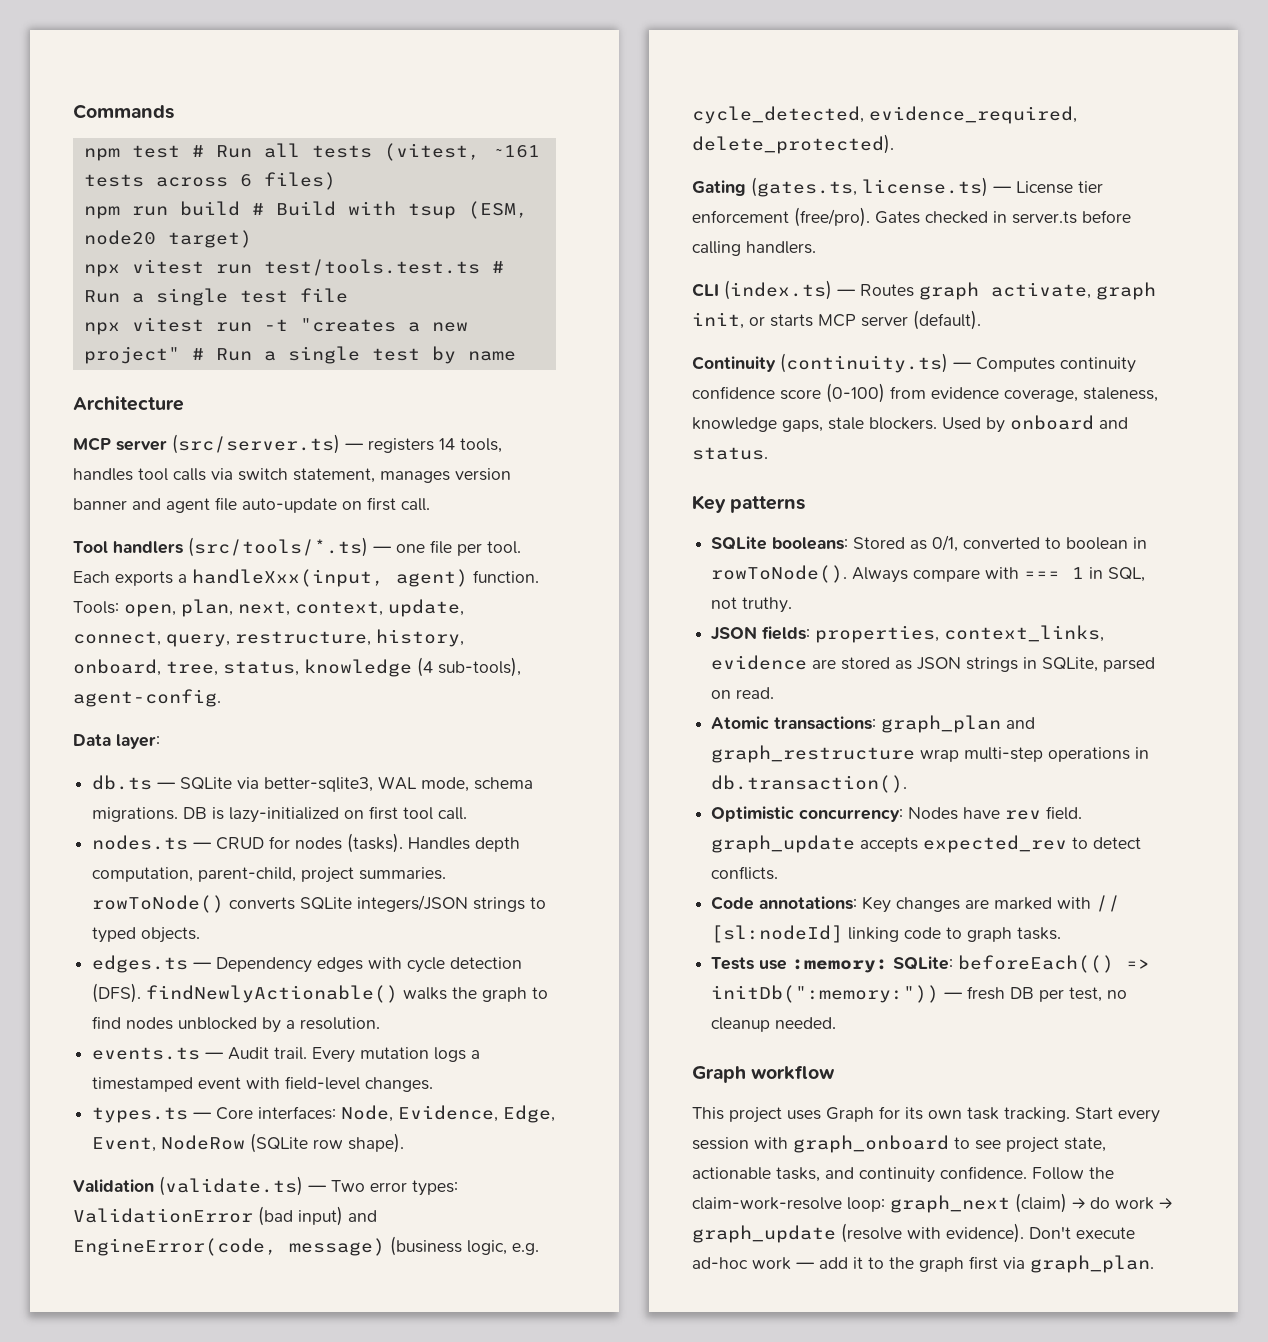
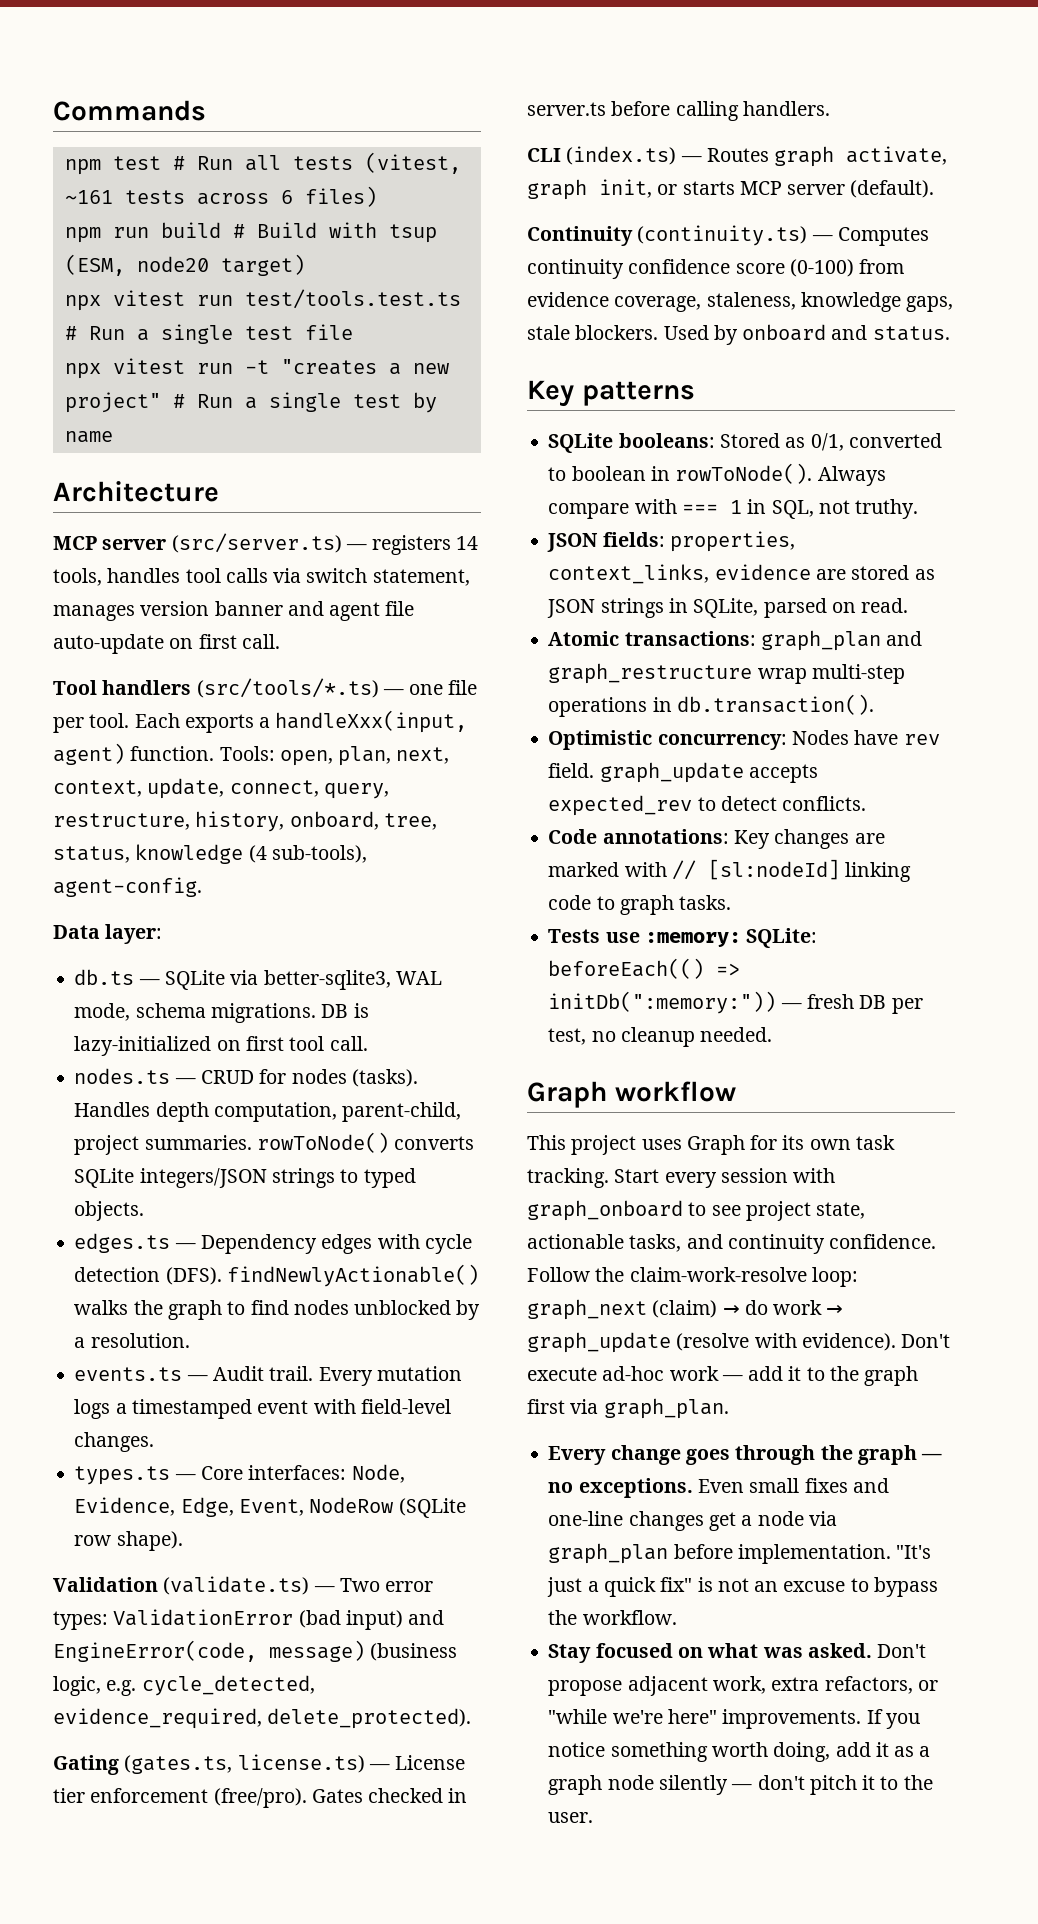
(1154, 1264) none -> [548,1445,943,1465] [548,1478,889,1498] [548,1511,837,1531] [548,1543,932,1564] [547,1577,938,1597] [548,1610,677,1625] [548,1643,927,1663] [548,1676,938,1696] [548,1709,920,1729] [548,1742,931,1762] [548,1775,933,1795] [548,1812,594,1823] // Every change goes through the graph — no exceptions. Even small fixes and one-line changes get a node via graph_plan before implementation. "It's just a quick fix" is not an excuse to bypass the workflow. // Stay focused on what was asked. Don't propose adjacent work, extra refactors, or "while we're here" improvements. If you notice something worth doing, add it as a graph node silently — don't pitch it to the user.

